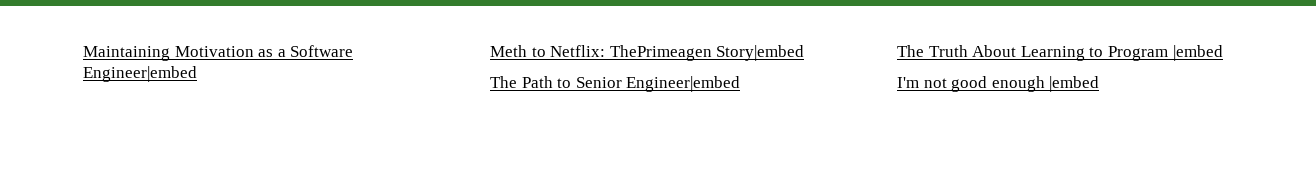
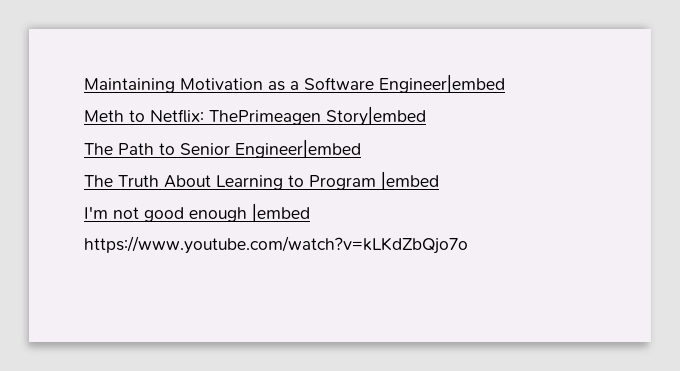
(1100, 84) none -> [84,236,468,254] // https://www.youtube.com/watch?v=kLKdZbQjo7o

